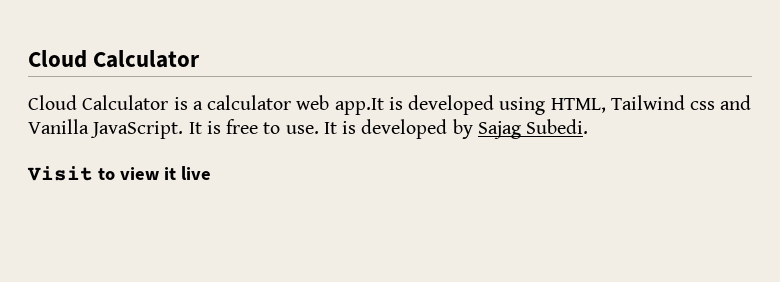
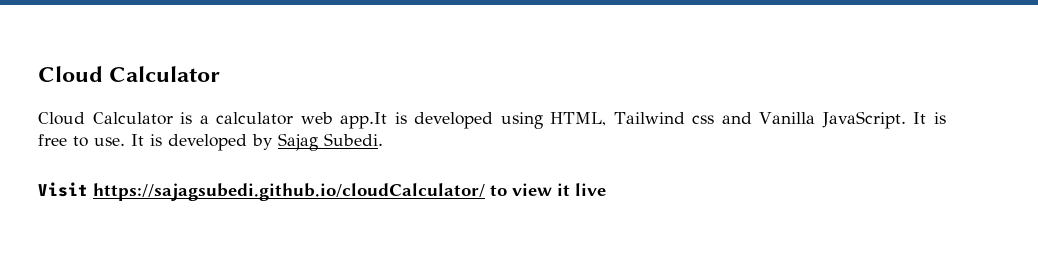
(93, 173) none -> [93,183,485,201] https://sajagsubedi.github.io/cloudCalculator/

